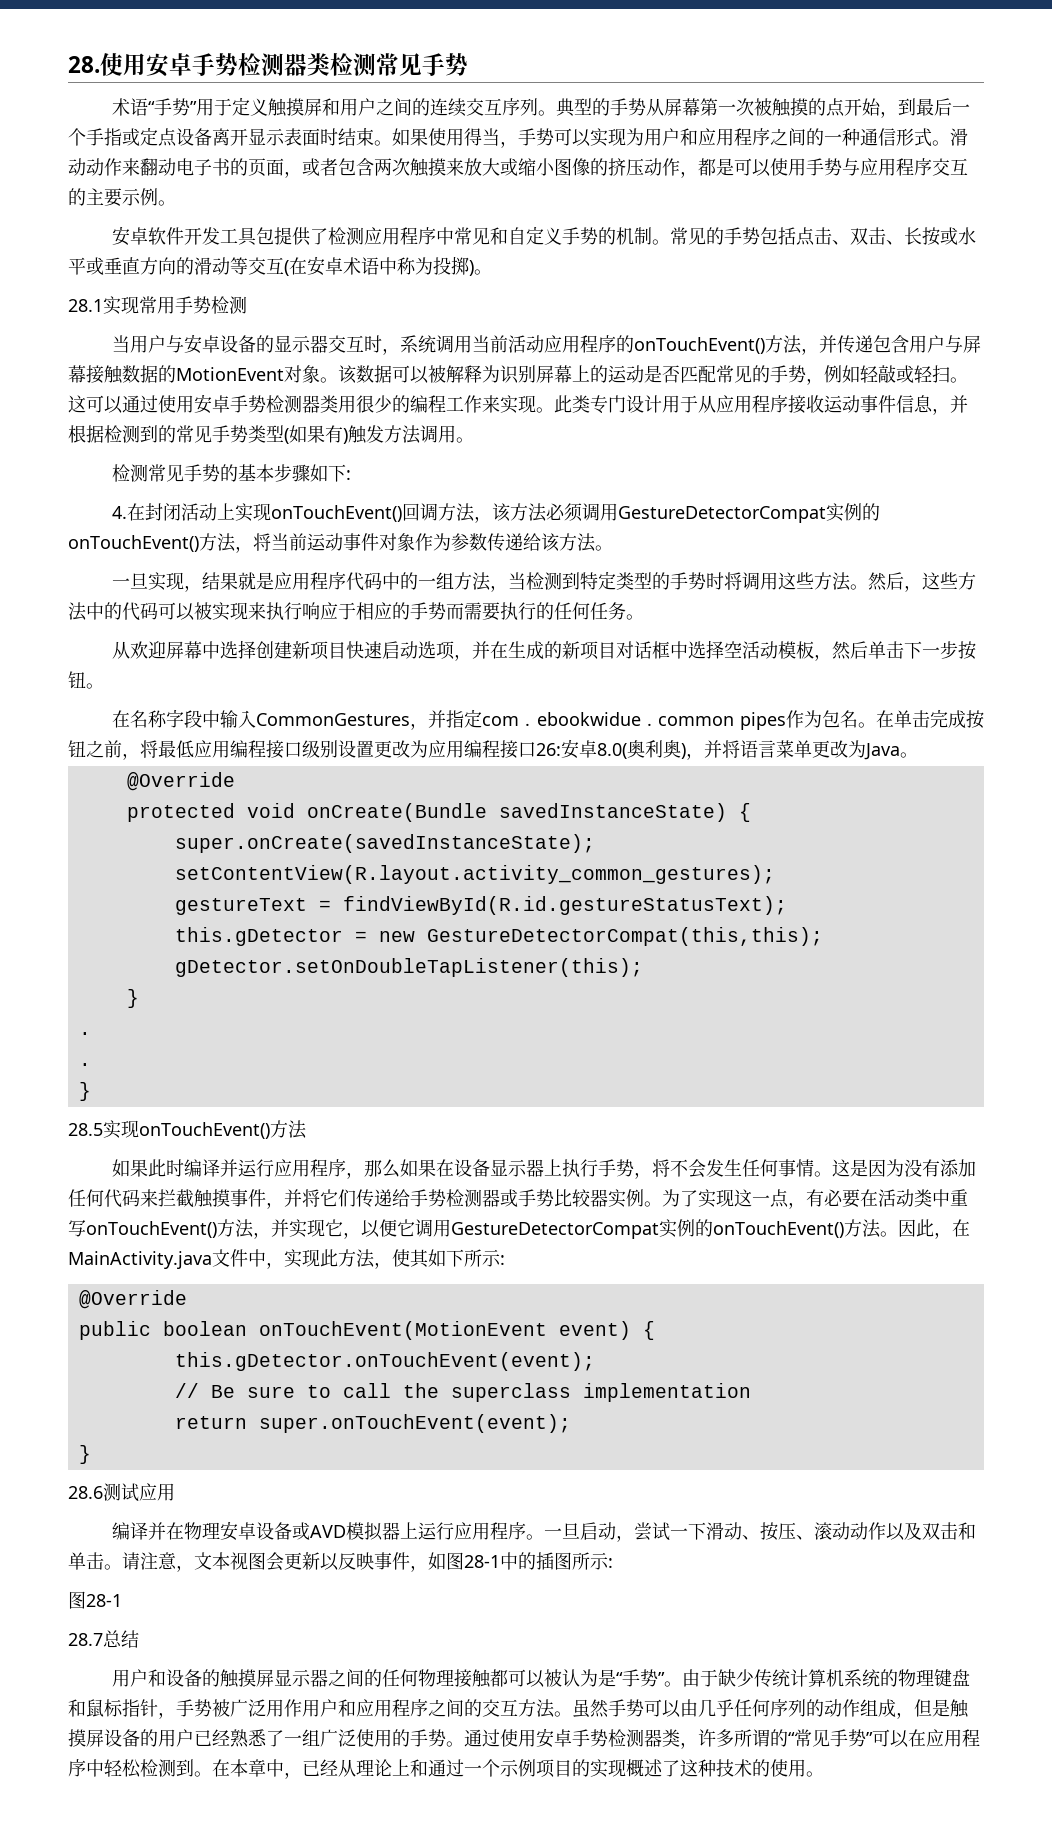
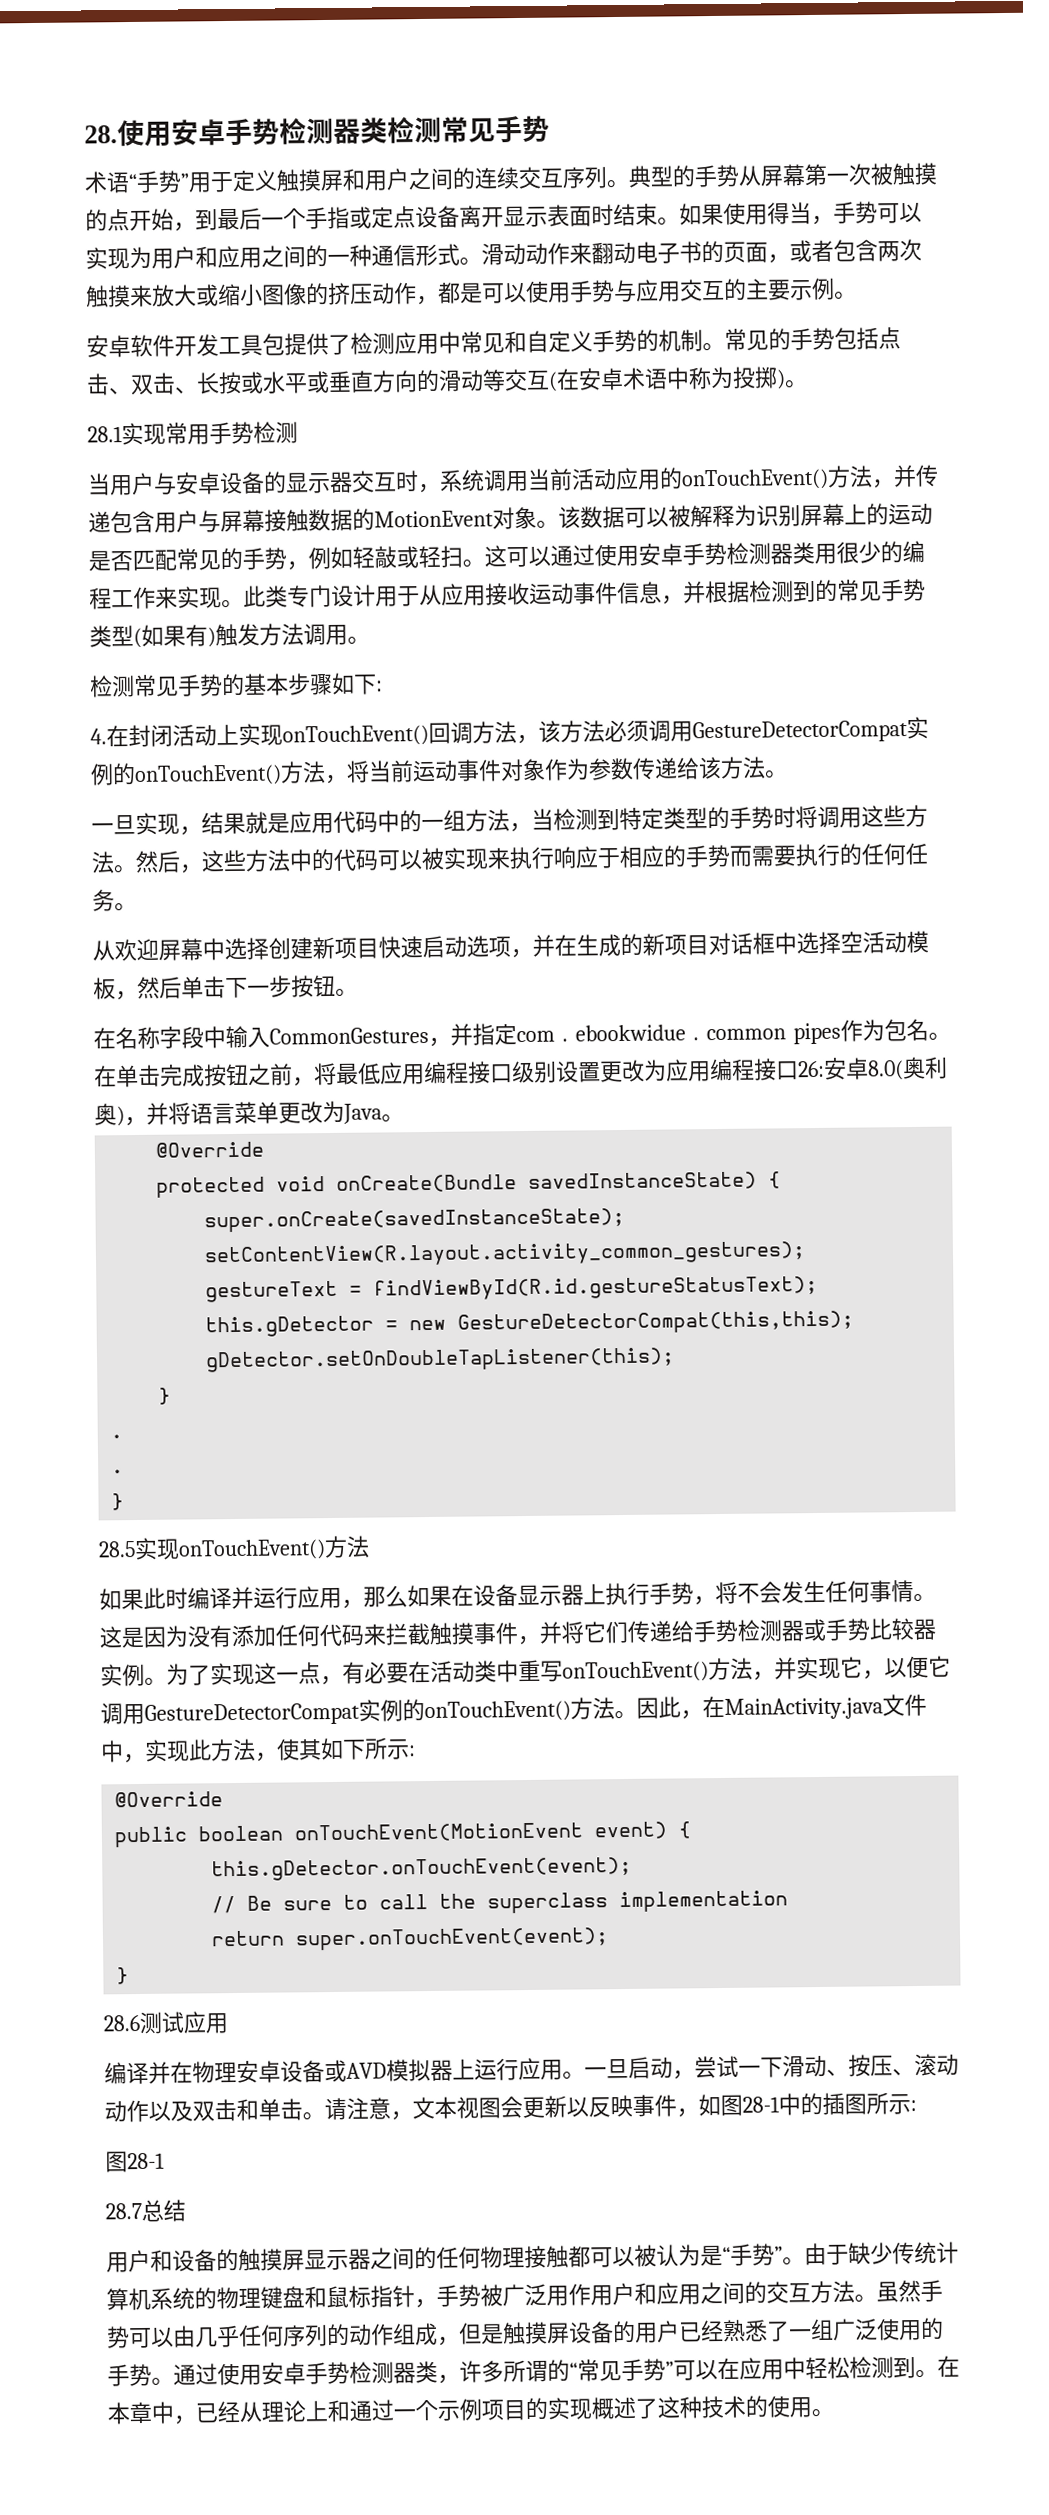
[734,128,770,146] 程序 -> (262, 257) none
[896,158,932,176] 程序 -> (681, 291) none
[400,227,437,245] 程序 -> (439, 344) none
[580,335,617,353] 程序 -> (661, 479) none
[752,395,788,413] 程序 -> (486, 595) none
[310,572,347,590] 程序 -> (334, 823) none
[310,1159,347,1177] 程序 -> (342, 1598) none
[490,1522,527,1540] 程序 -> (563, 2069) none
[392,1699,428,1717] 程序 -> (701, 2294) none
[962,1729,980,1747] [68,1759,86,1777] 程序 -> (784, 2369) none

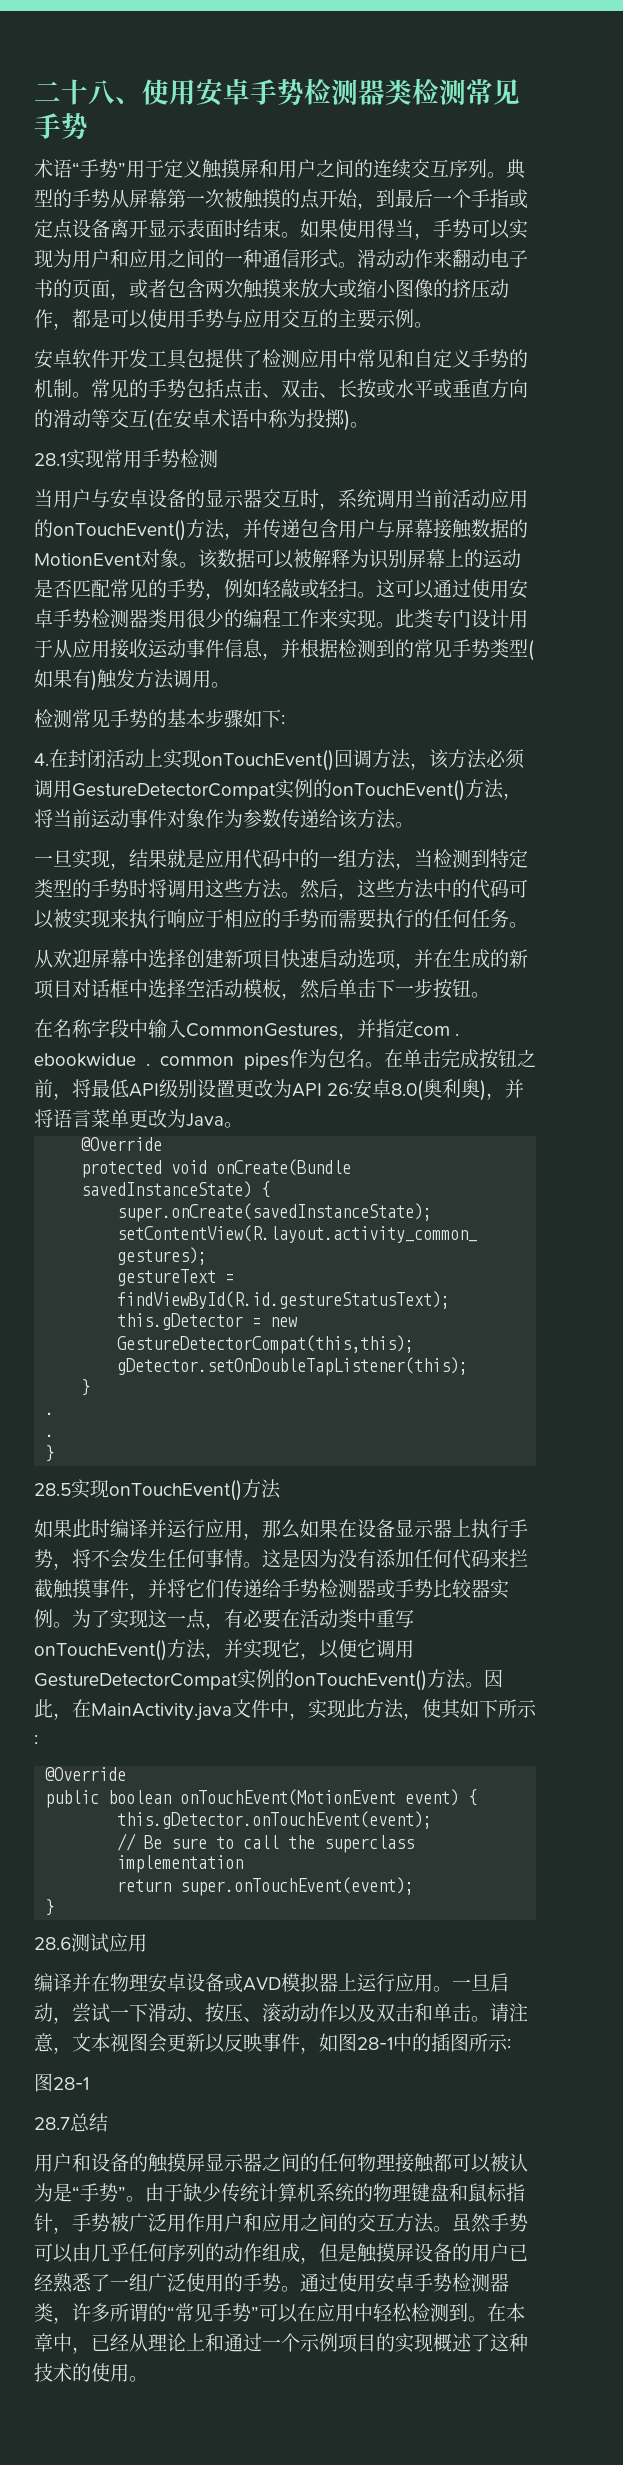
[84,125,118,144] 28. -> [34,79,142,105] 二十八、
[379,1061,513,1085] 应用编程接口 -> [129,1083,159,1097] API
[665,1058,799,1082] 应用编程接口 -> [292,1083,322,1097] API

